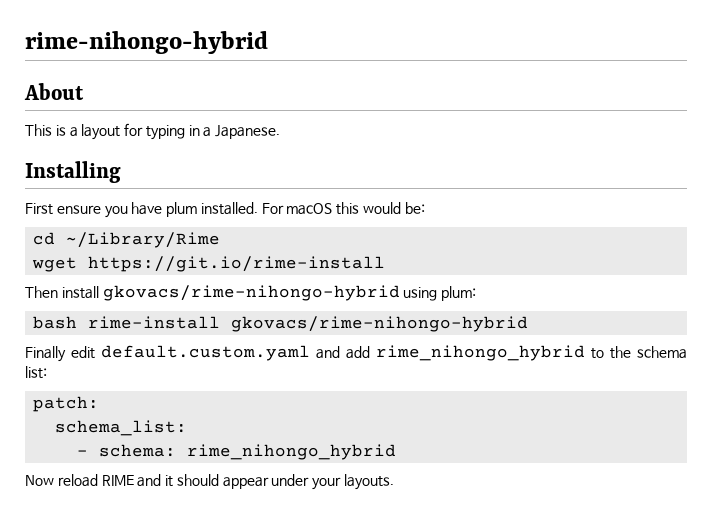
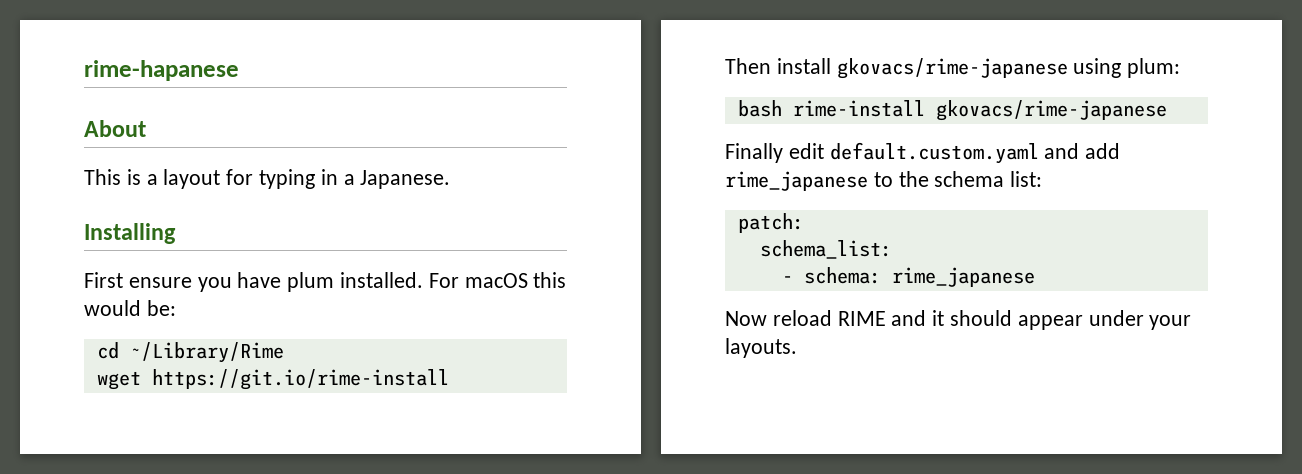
[25,31,268,54] rime-nihongo-hybrid -> [84,60,239,81] rime-hapanese
[102,285,400,301] gkovacs/rime-nihongo-hybrid -> [836,58,1068,79] gkovacs/rime-japanese
[231,316,529,332] gkovacs/rime-nihongo-hybrid -> [935,100,1167,121] gkovacs/rime-japanese
[376,345,585,361] rime_nihongo_hybrid -> [725,171,868,191] rime_japanese
[187,444,397,460] rime_nihongo_hybrid -> [891,267,1035,287] rime_japanese

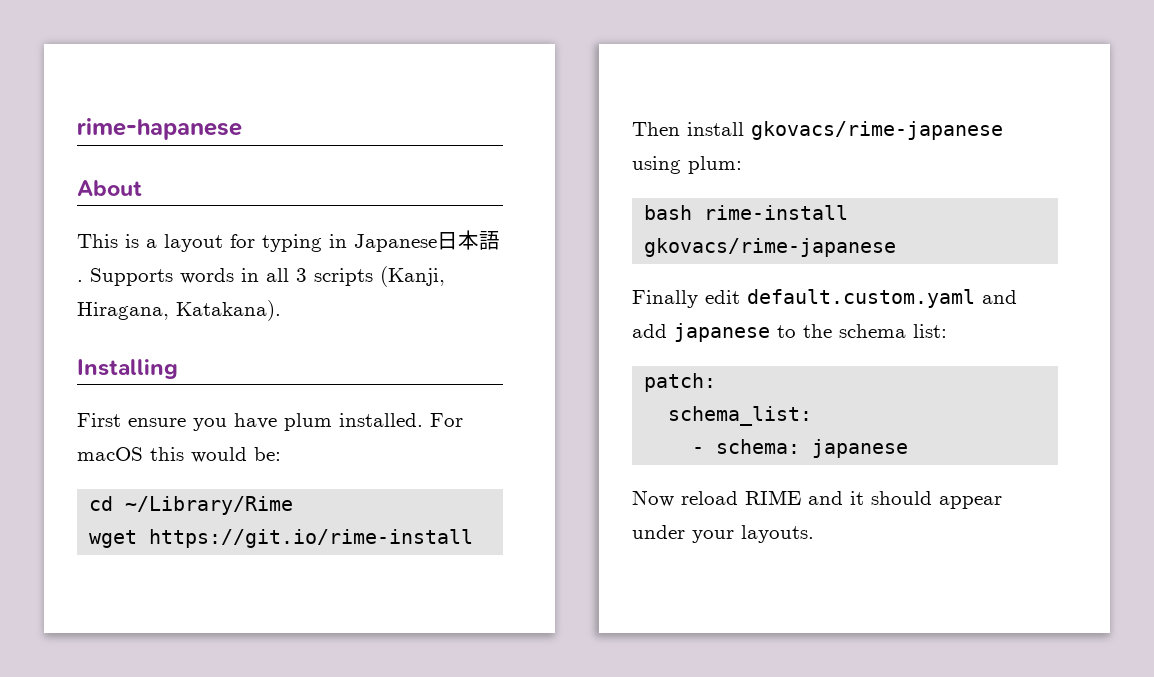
[343,170,451,189] a Japanese. -> [354,230,500,252] [77,266,445,287] [77,300,281,321] Japanese日本語. Supports words in all 3 scripts (Kanji, Hiragana, Katakana).
[725,171,868,191] rime_japanese -> [674,323,770,342] japanese
[891,267,1035,287] rime_japanese -> [812,439,909,458] japanese

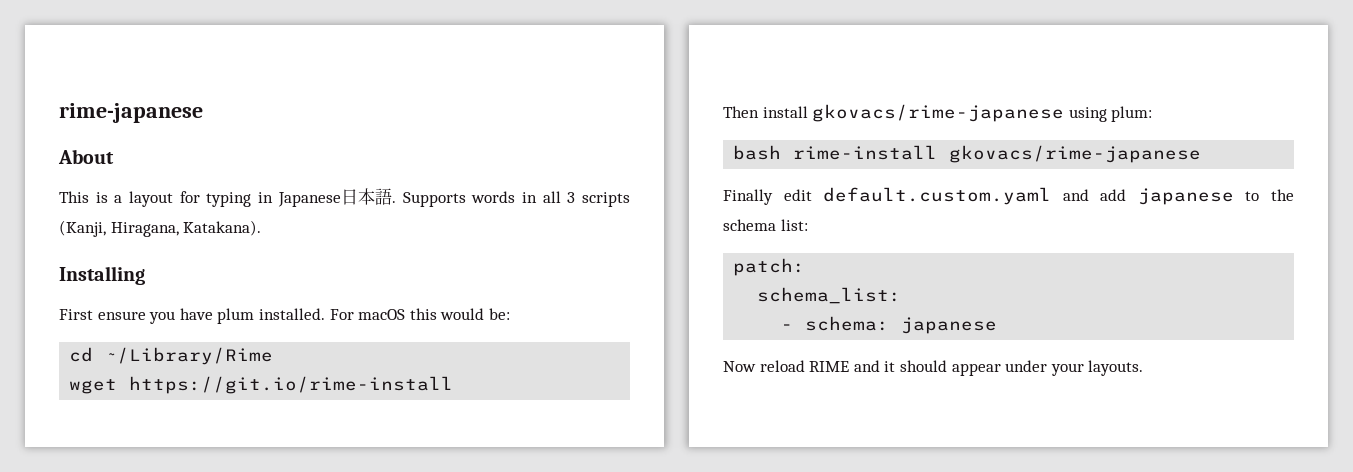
[77,118,242,140] rime-hapanese -> [59,103,203,123] rime-japanese

